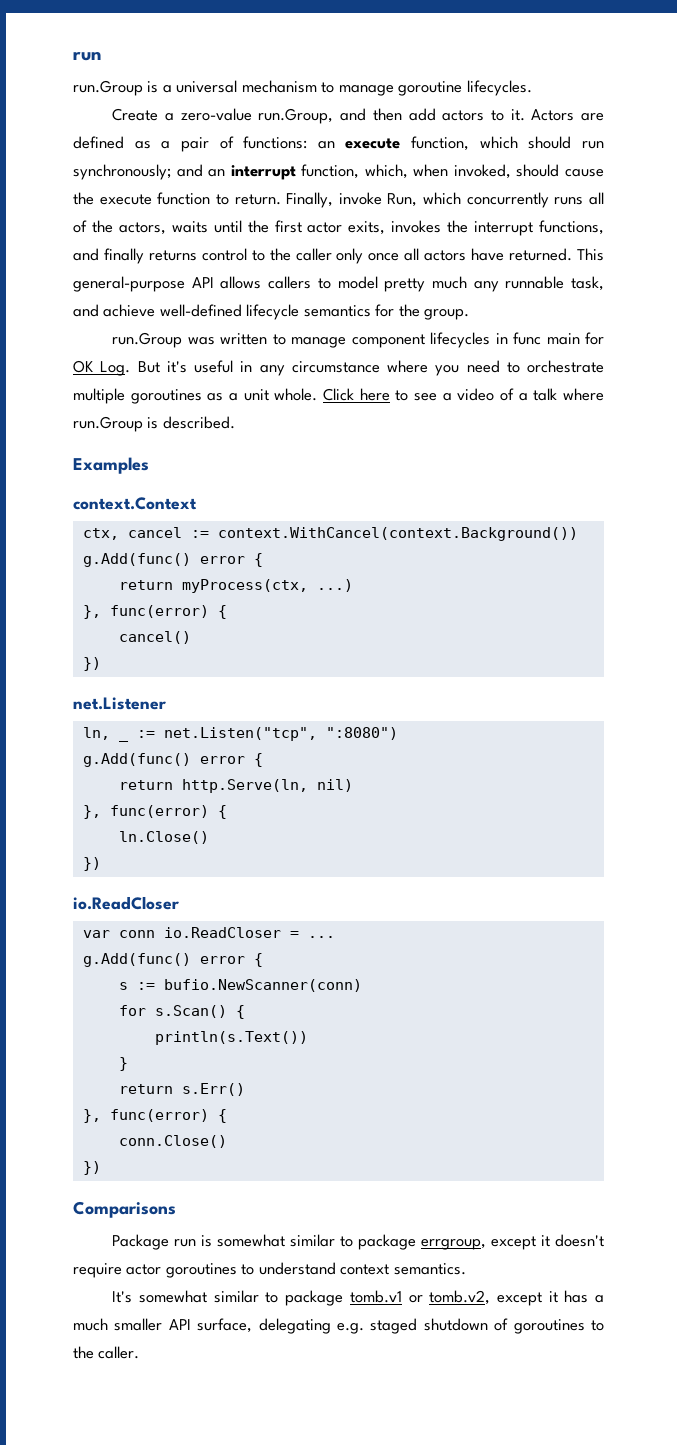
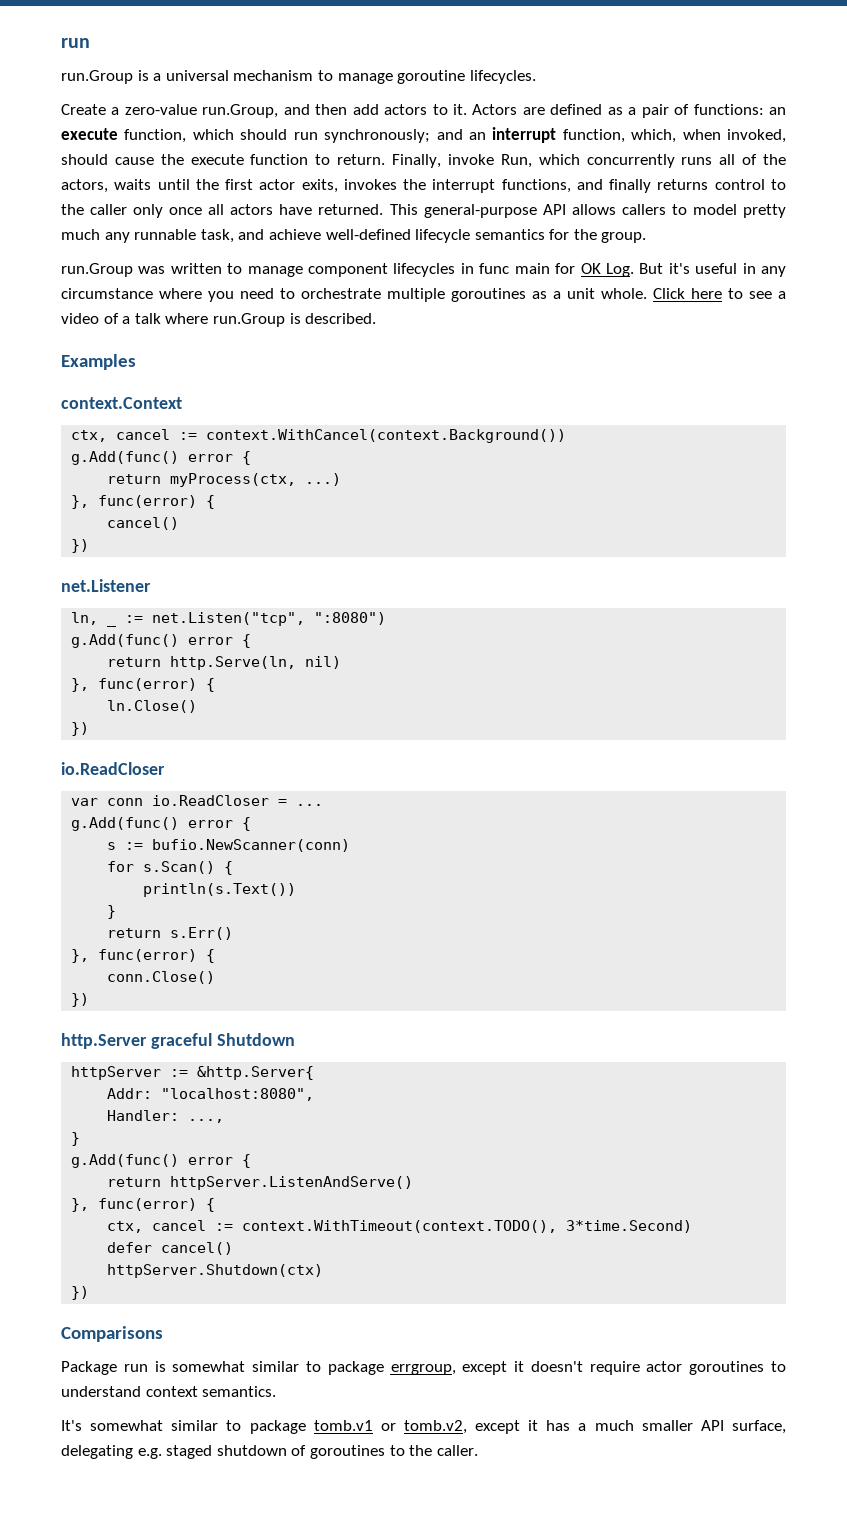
(101, 1168) none -> [61,1033,295,1049] [71,1066,315,1080] [107,1088,315,1101] [107,1110,225,1123] [71,1132,81,1146] [71,1154,252,1168] [107,1176,414,1190] [71,1198,216,1212] [107,1220,693,1233] [107,1242,234,1255] [107,1264,324,1278] [71,1286,90,1300] // http.Server graceful Shutdown // httpServer := &http.Server{ // Addr: "localhost:8080", // Handler: ..., // } // g.Add(func() error { // return httpServer.ListenAndServe() // }, func(error) { // ctx, cancel := context.WithTimeout(context.TODO(), 3*time.Second) // defer cancel() // httpServer.Shutdown(ctx) // })

